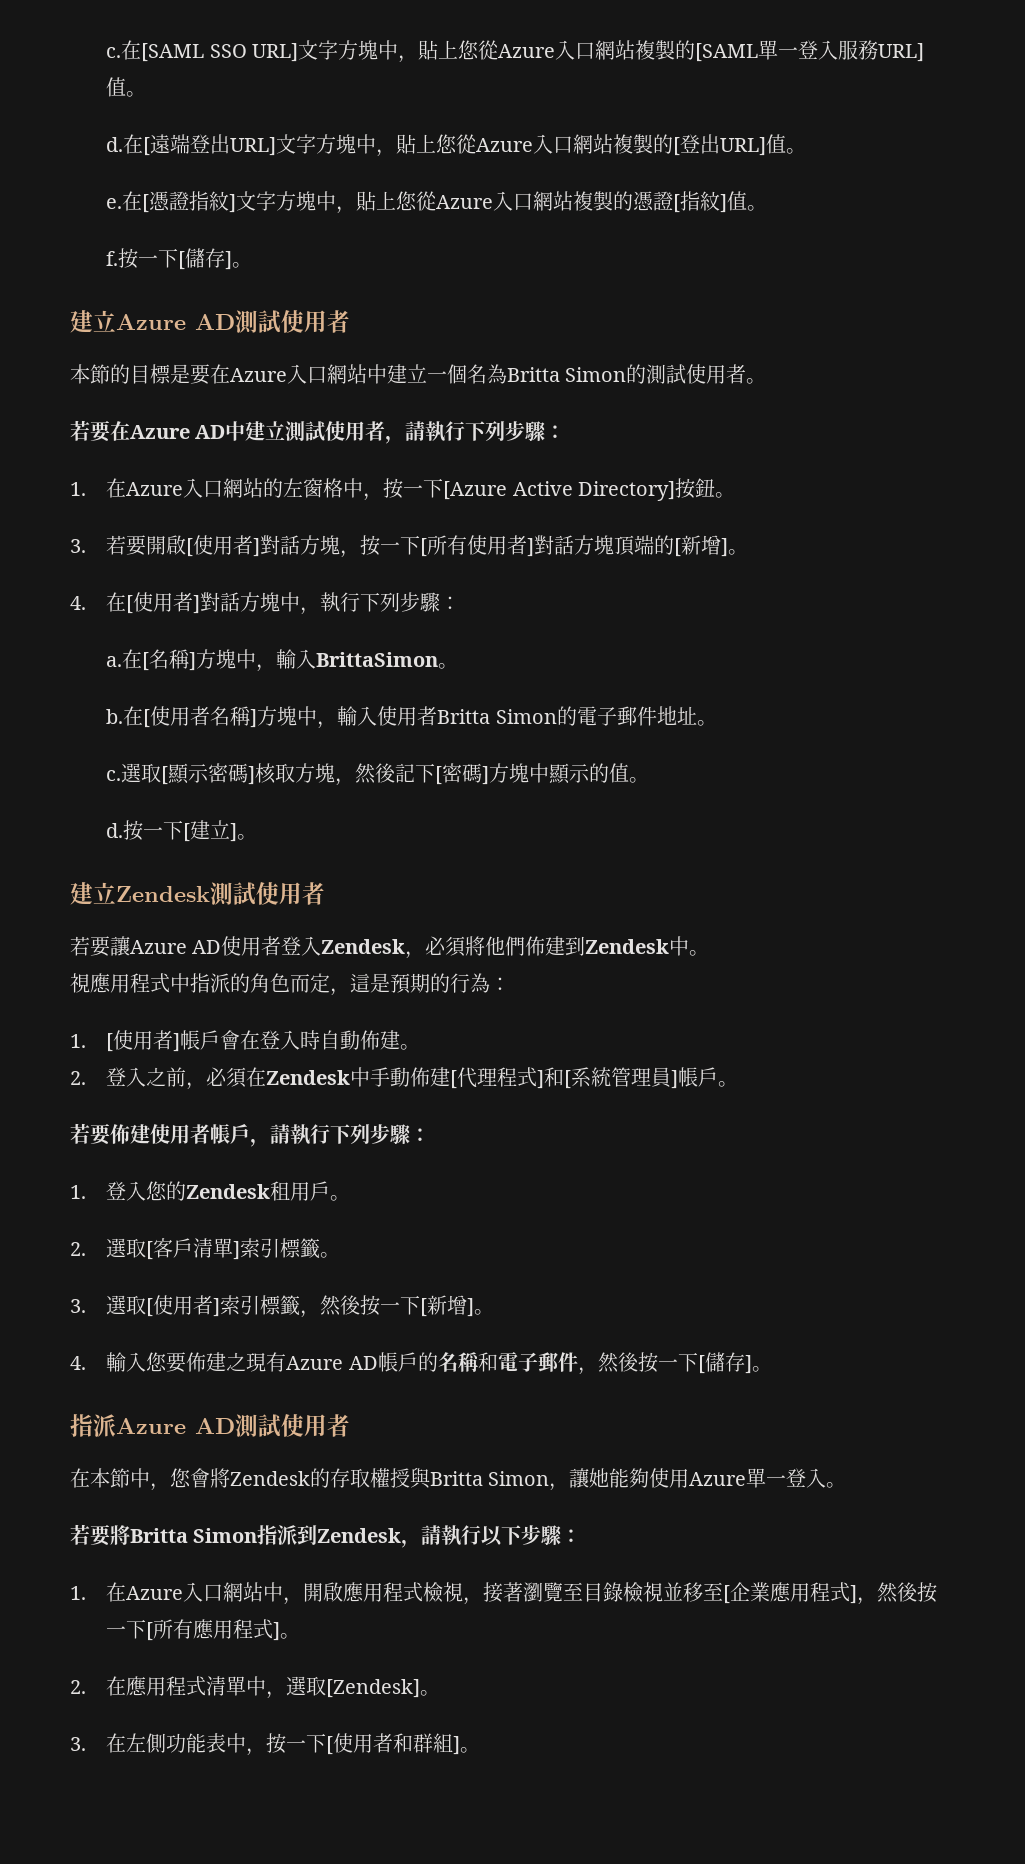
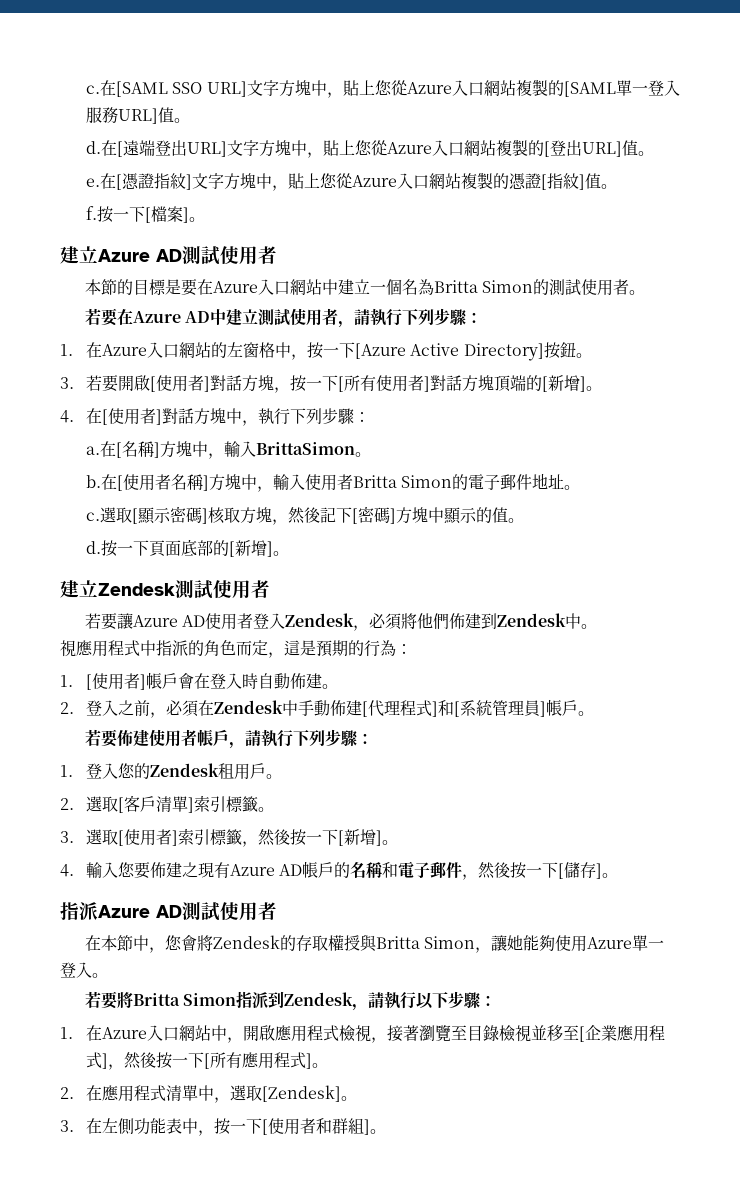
[185,248,226,268] 儲存 -> [150,206,183,222] 檔案
[183,820,231,842] [建立 -> [148,539,267,557] 頁面底部的[新增

